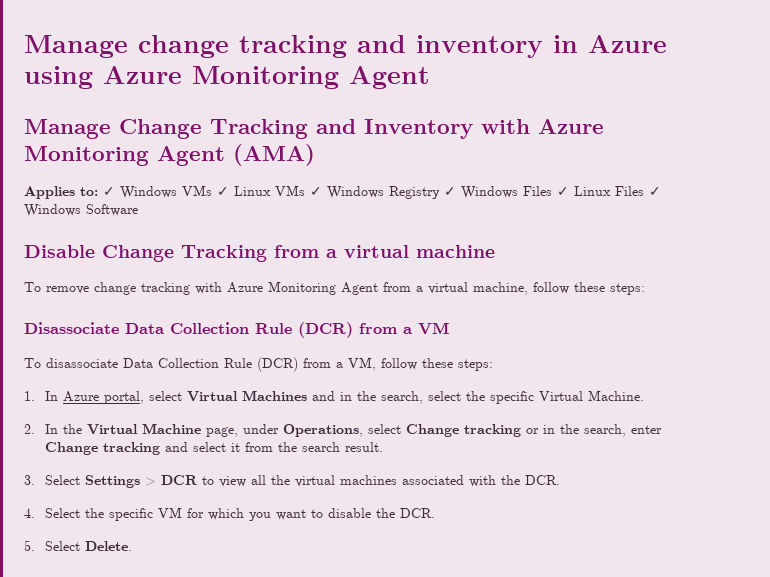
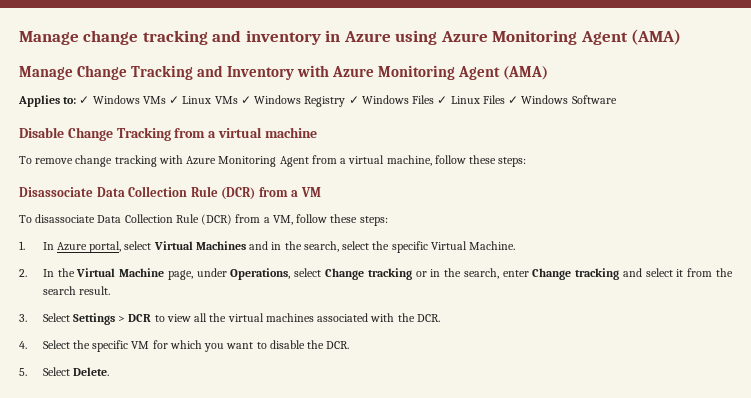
(430, 77) none -> [631,29,682,45] (AMA)

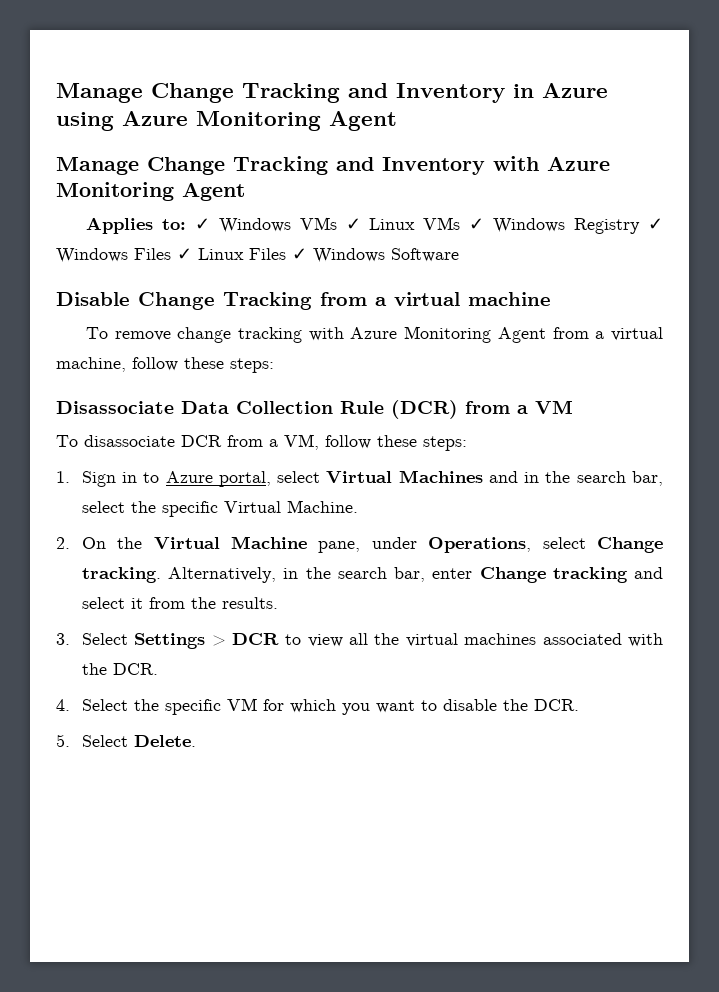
[19,30,321,45] Manage change tracking and inventory -> [56,83,505,103] Manage Change Tracking and Inventory
[631,29,682,45] (AMA) -> (397, 121) none
[503,66,549,80] (AMA) -> (245, 191) none
[97,214,233,225] Data Collection Rule (DCR) -> [181,435,222,447] DCR
[42,242,54,250] In -> [81,471,160,487] Sign in to
[303,241,339,252] search, -> [576,471,663,486] search bar,
[42,269,54,277] In -> [81,537,106,549] On
[167,270,193,280] page, -> [318,541,361,553] pane,
[367,268,499,280] tracking or in the search, -> [81,567,426,583] tracking. Alternatively, in the search bar,
[42,286,111,295] search result. -> [221,597,278,609] results.

